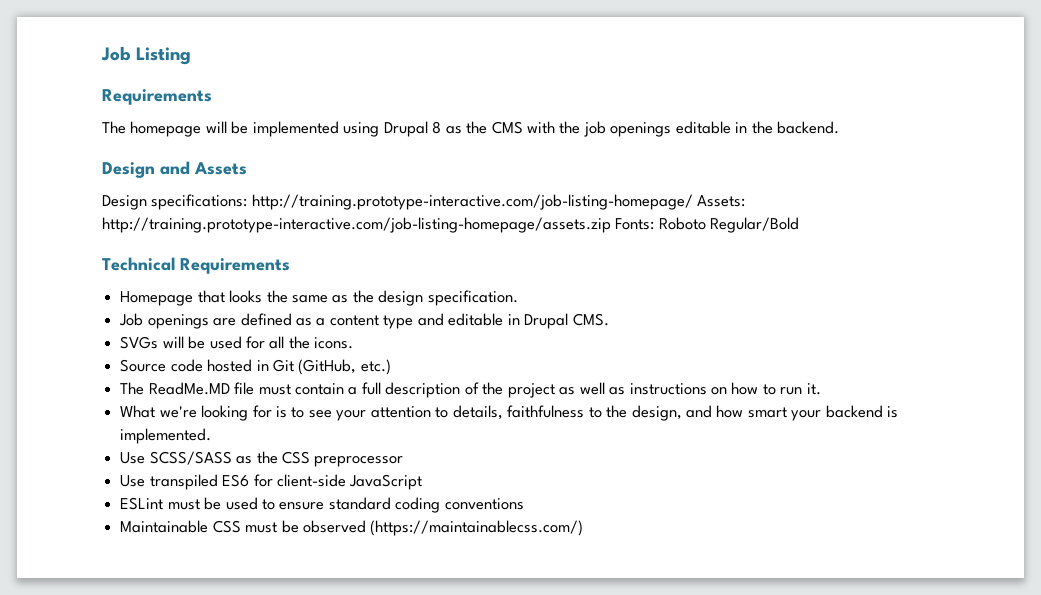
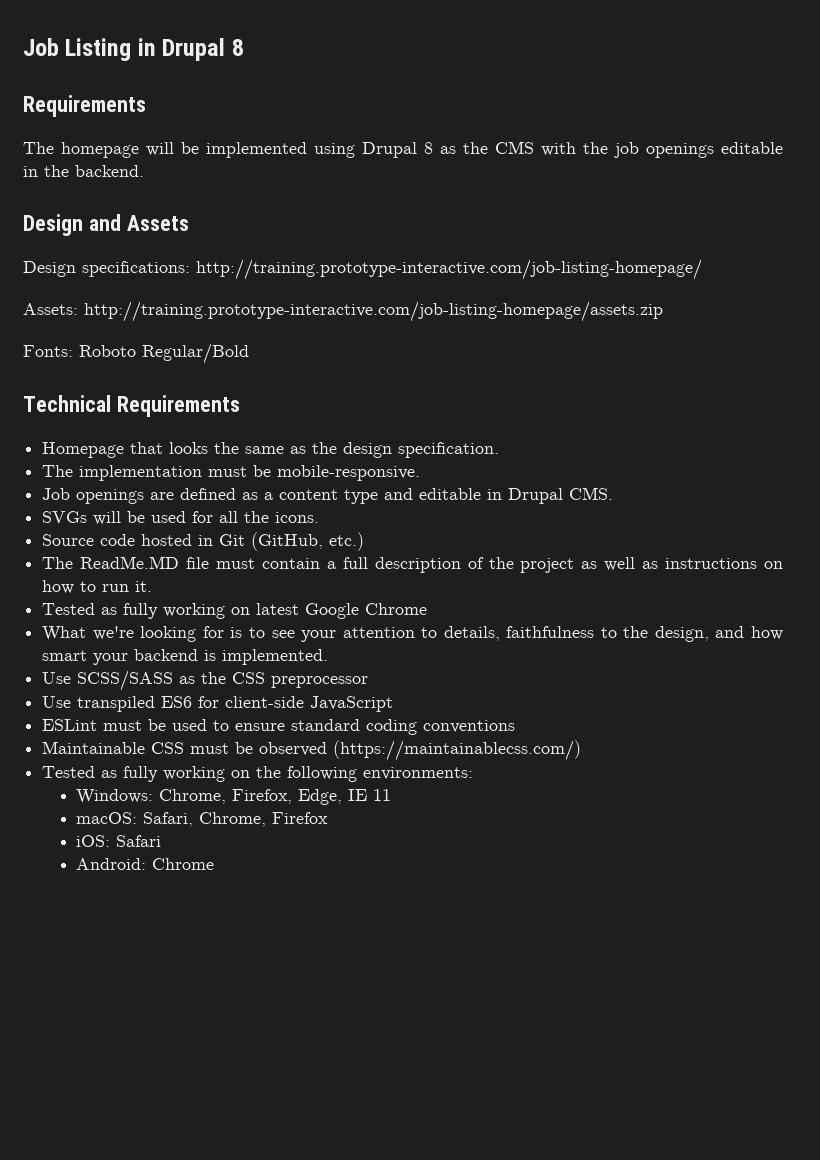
(192, 56) none -> [137,38,244,61] in Drupal 8
(693, 202) none -> (702, 269) //
(611, 225) none -> (663, 311) //
(518, 298) none -> [42,465,421,481] // The implementation must be mobile-responsive.
(821, 389) none -> [42,603,428,619] // Tested as fully working on latest Google Chrome
(584, 528) none -> [42,766,474,782] [76,789,392,805] [76,812,329,827] [76,835,162,847] [76,858,215,870] // Tested as fully working on the following environments: // Windows: Chrome, Firefox, Edge, IE 11 // macOS: Safari, Chrome, Firefox // iOS: Safari // Android: Chrome

